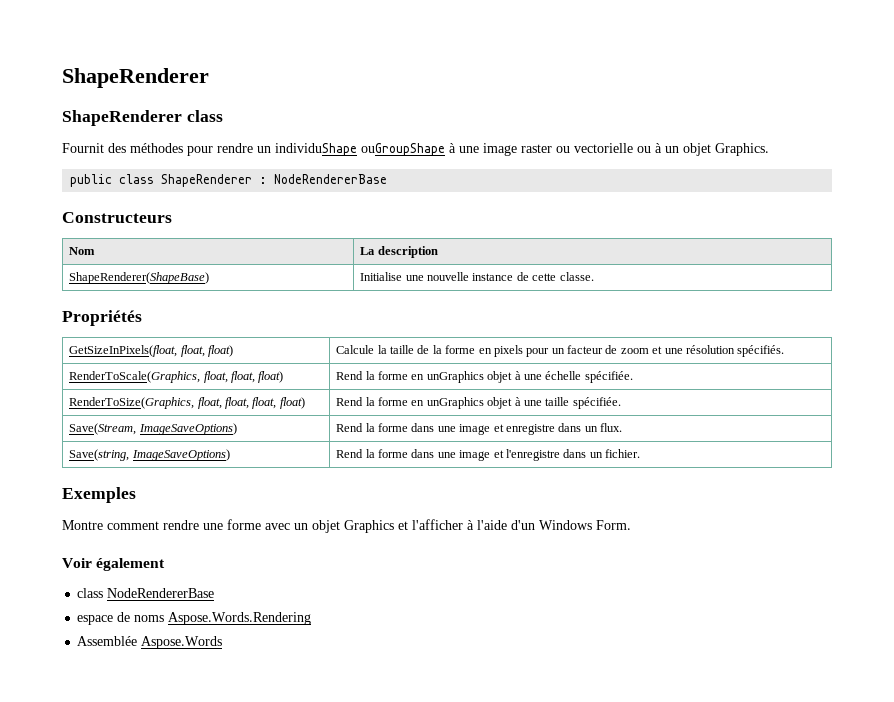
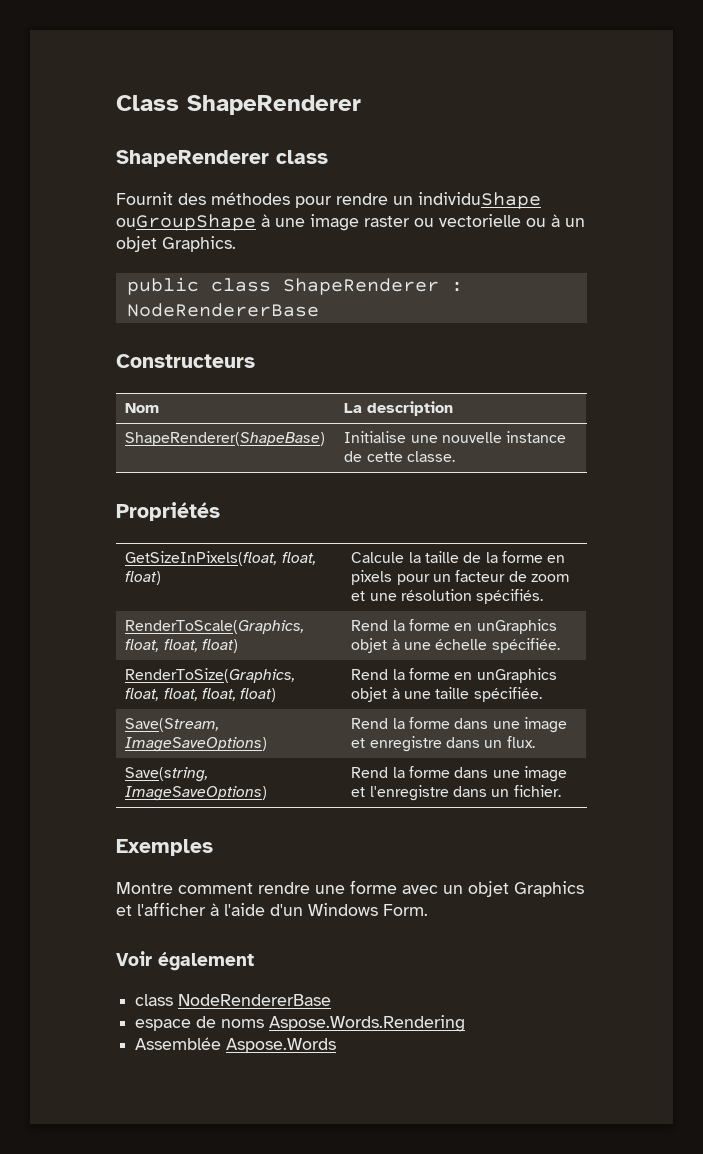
(62, 78) none -> [116,95,179,111] Class

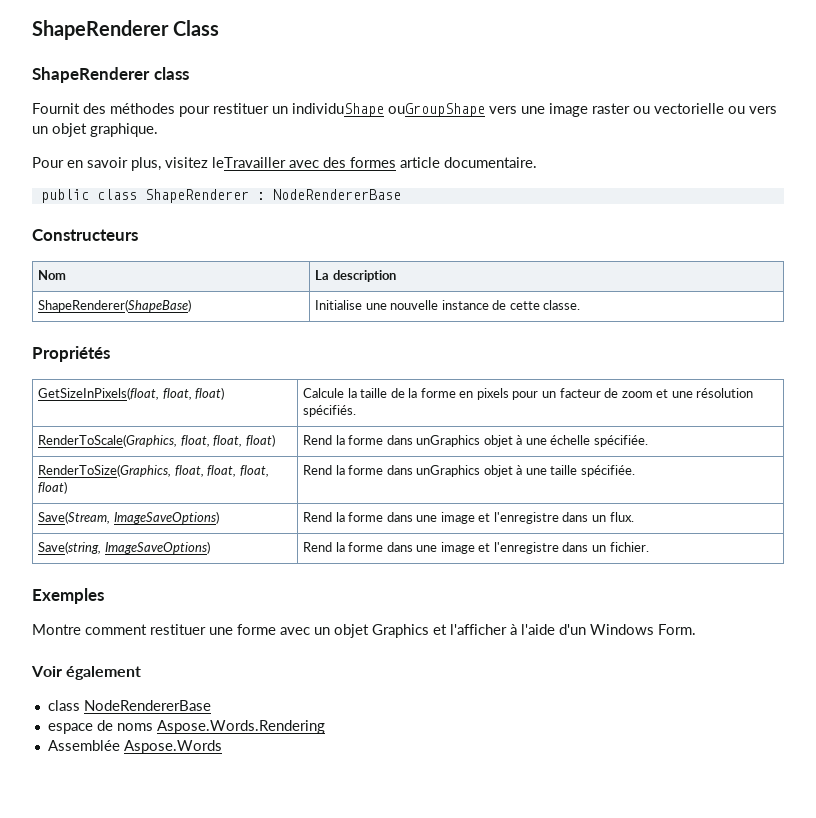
(116, 103) none -> [32,20,169,40] ShapeRenderer
[187,95,361,115] ShapeRenderer -> (220, 28) none
[336,193,388,205] rendre -> [213,103,269,114] restituer
[261,214,270,227] à -> [489,106,517,114] vers
[551,214,585,227] [116,236,236,252] à un objet Graphics. -> [749,106,777,114] [32,123,158,137] [32,157,537,171] vers un objet graphique. // Pour en savoir plus, visitez leTravailler avec des formes article documentaire.
[454,623,473,631] en -> [386,435,413,445] dans
[454,672,473,680] en -> [386,465,413,475] dans
[369,736,442,752] enregistre -> [493,512,559,524] l'enregistre
[258,882,310,894] rendre -> [150,624,206,635] restituer

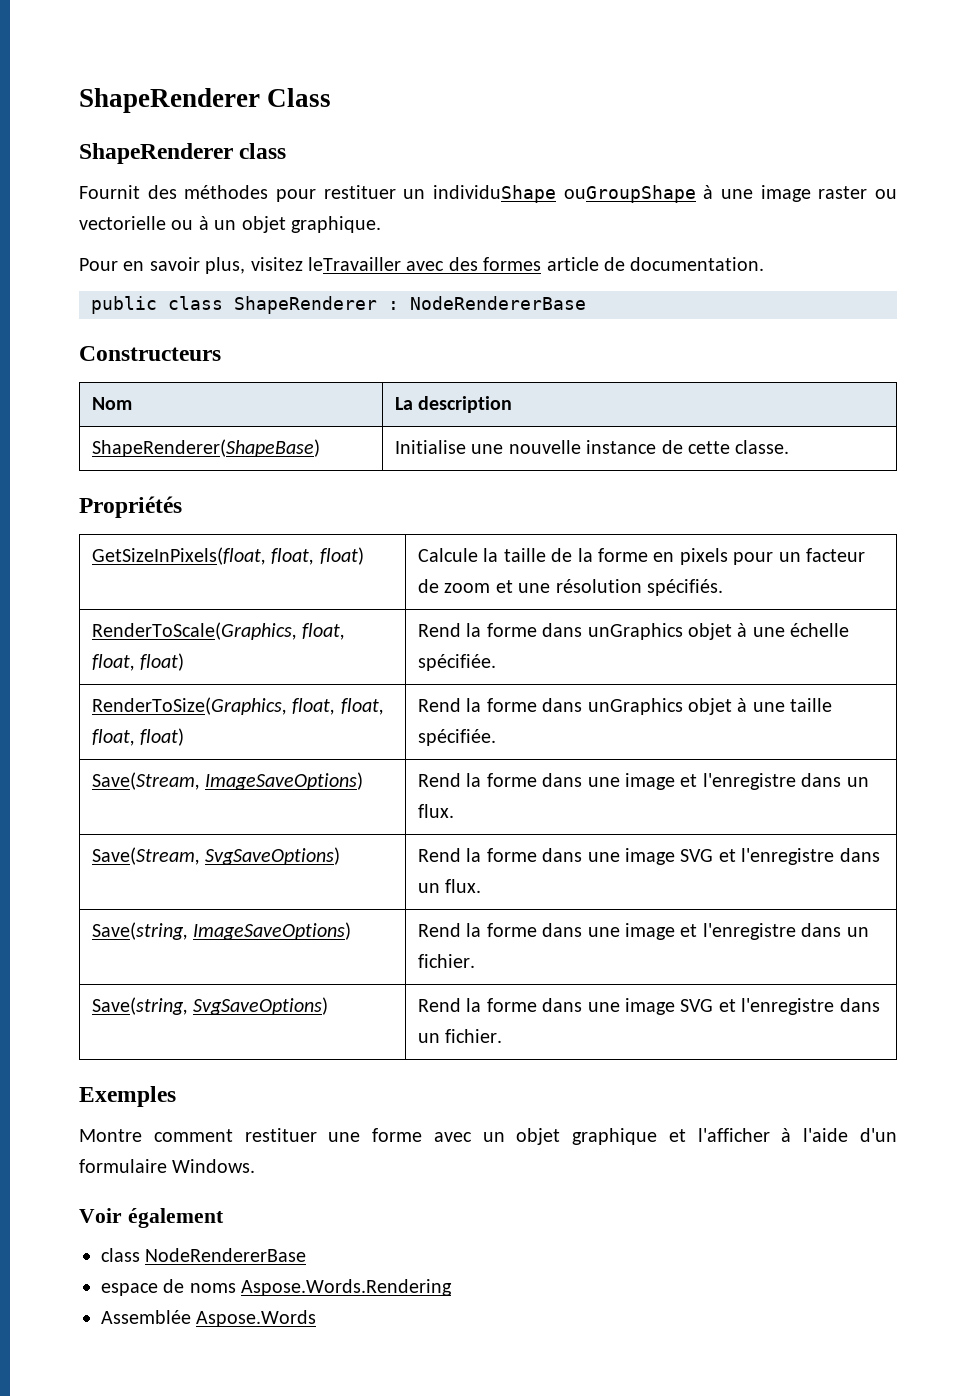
[489,106,517,114] vers -> [703,185,714,199] à
[749,106,777,114] vers -> [198,216,209,230] à
[444,157,537,168] documentaire. -> [603,257,765,271] de documentation.
(634, 517) none -> [91,847,341,865] [417,848,880,865] [417,879,482,893] // Save(Stream, SvgSaveOptions) | Rend la forme dans une image SVG et l'enregistre dans un flux.
(649, 547) none -> [91,997,329,1015] [417,998,880,1015] [417,1029,503,1043] // Save(string, SvgSaveOptions) | Rend la forme dans une image SVG et l'enregistre dans un fichier.
[372,624,429,638] Graphics -> [572,1128,658,1145] graphique
[590,624,696,635] Windows Form. -> [79,1159,256,1173] formulaire Windows.

